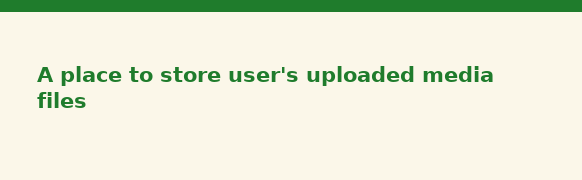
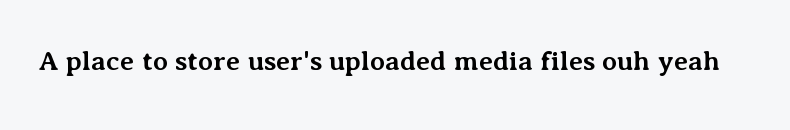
(87, 100) none -> [602,51,720,76] ouh yeah

